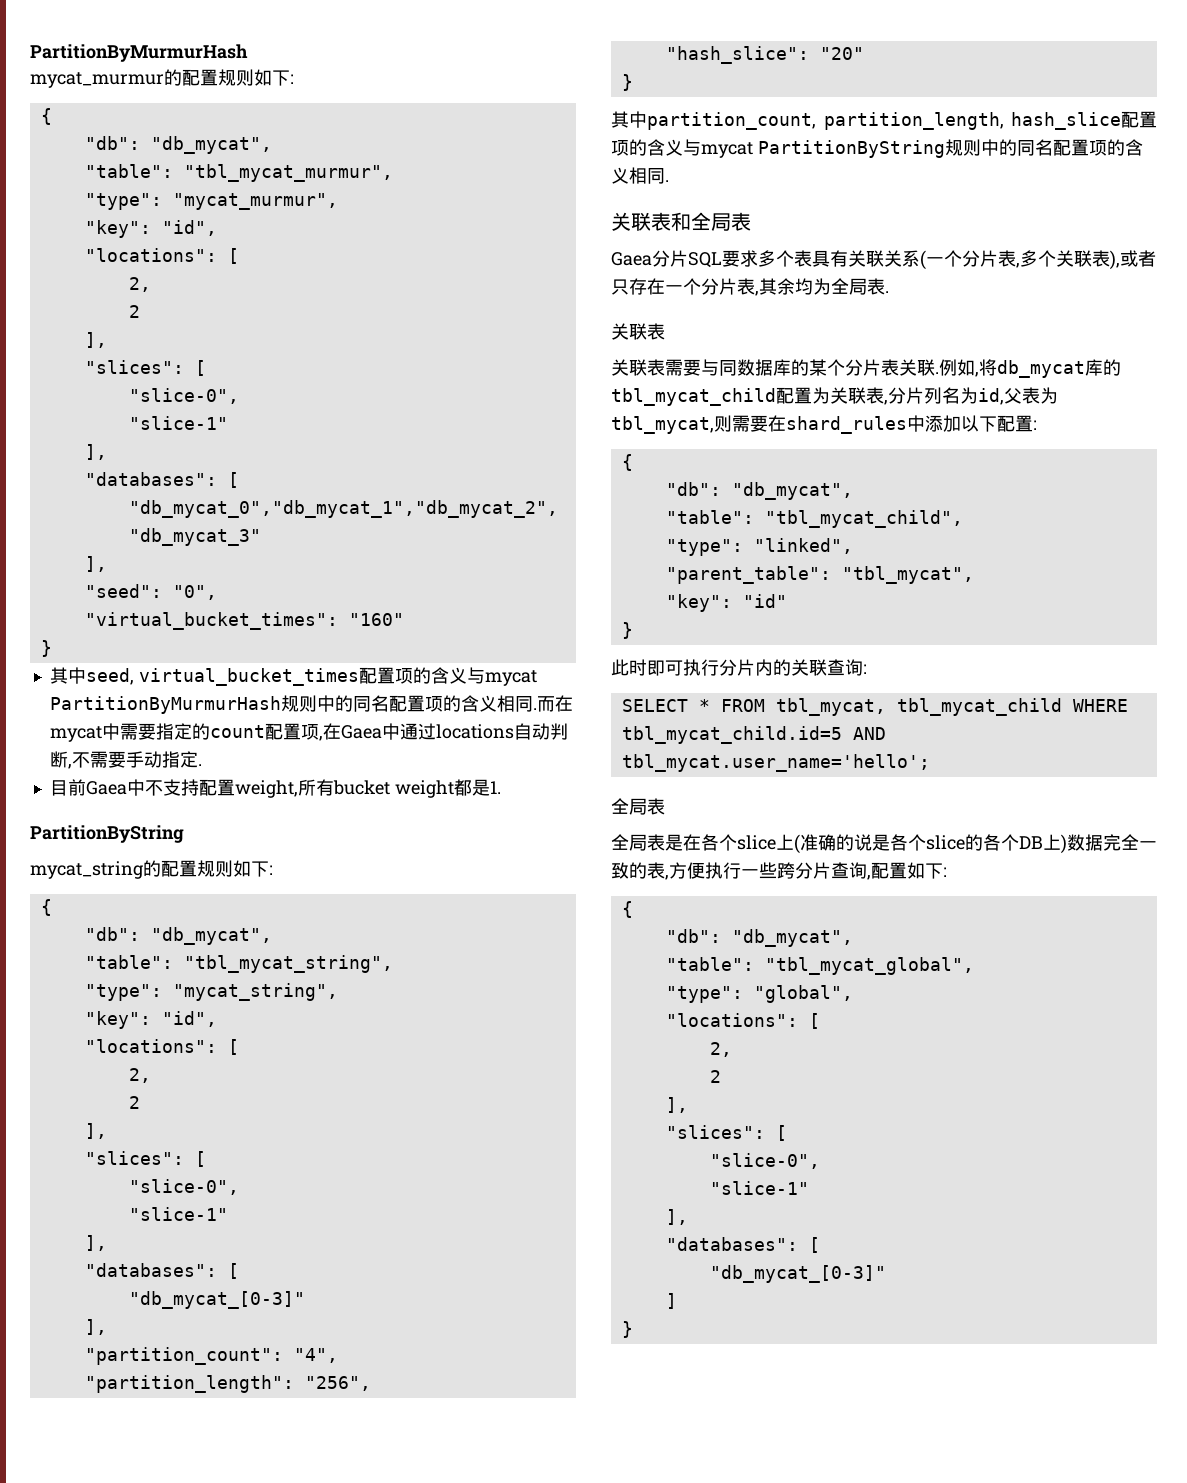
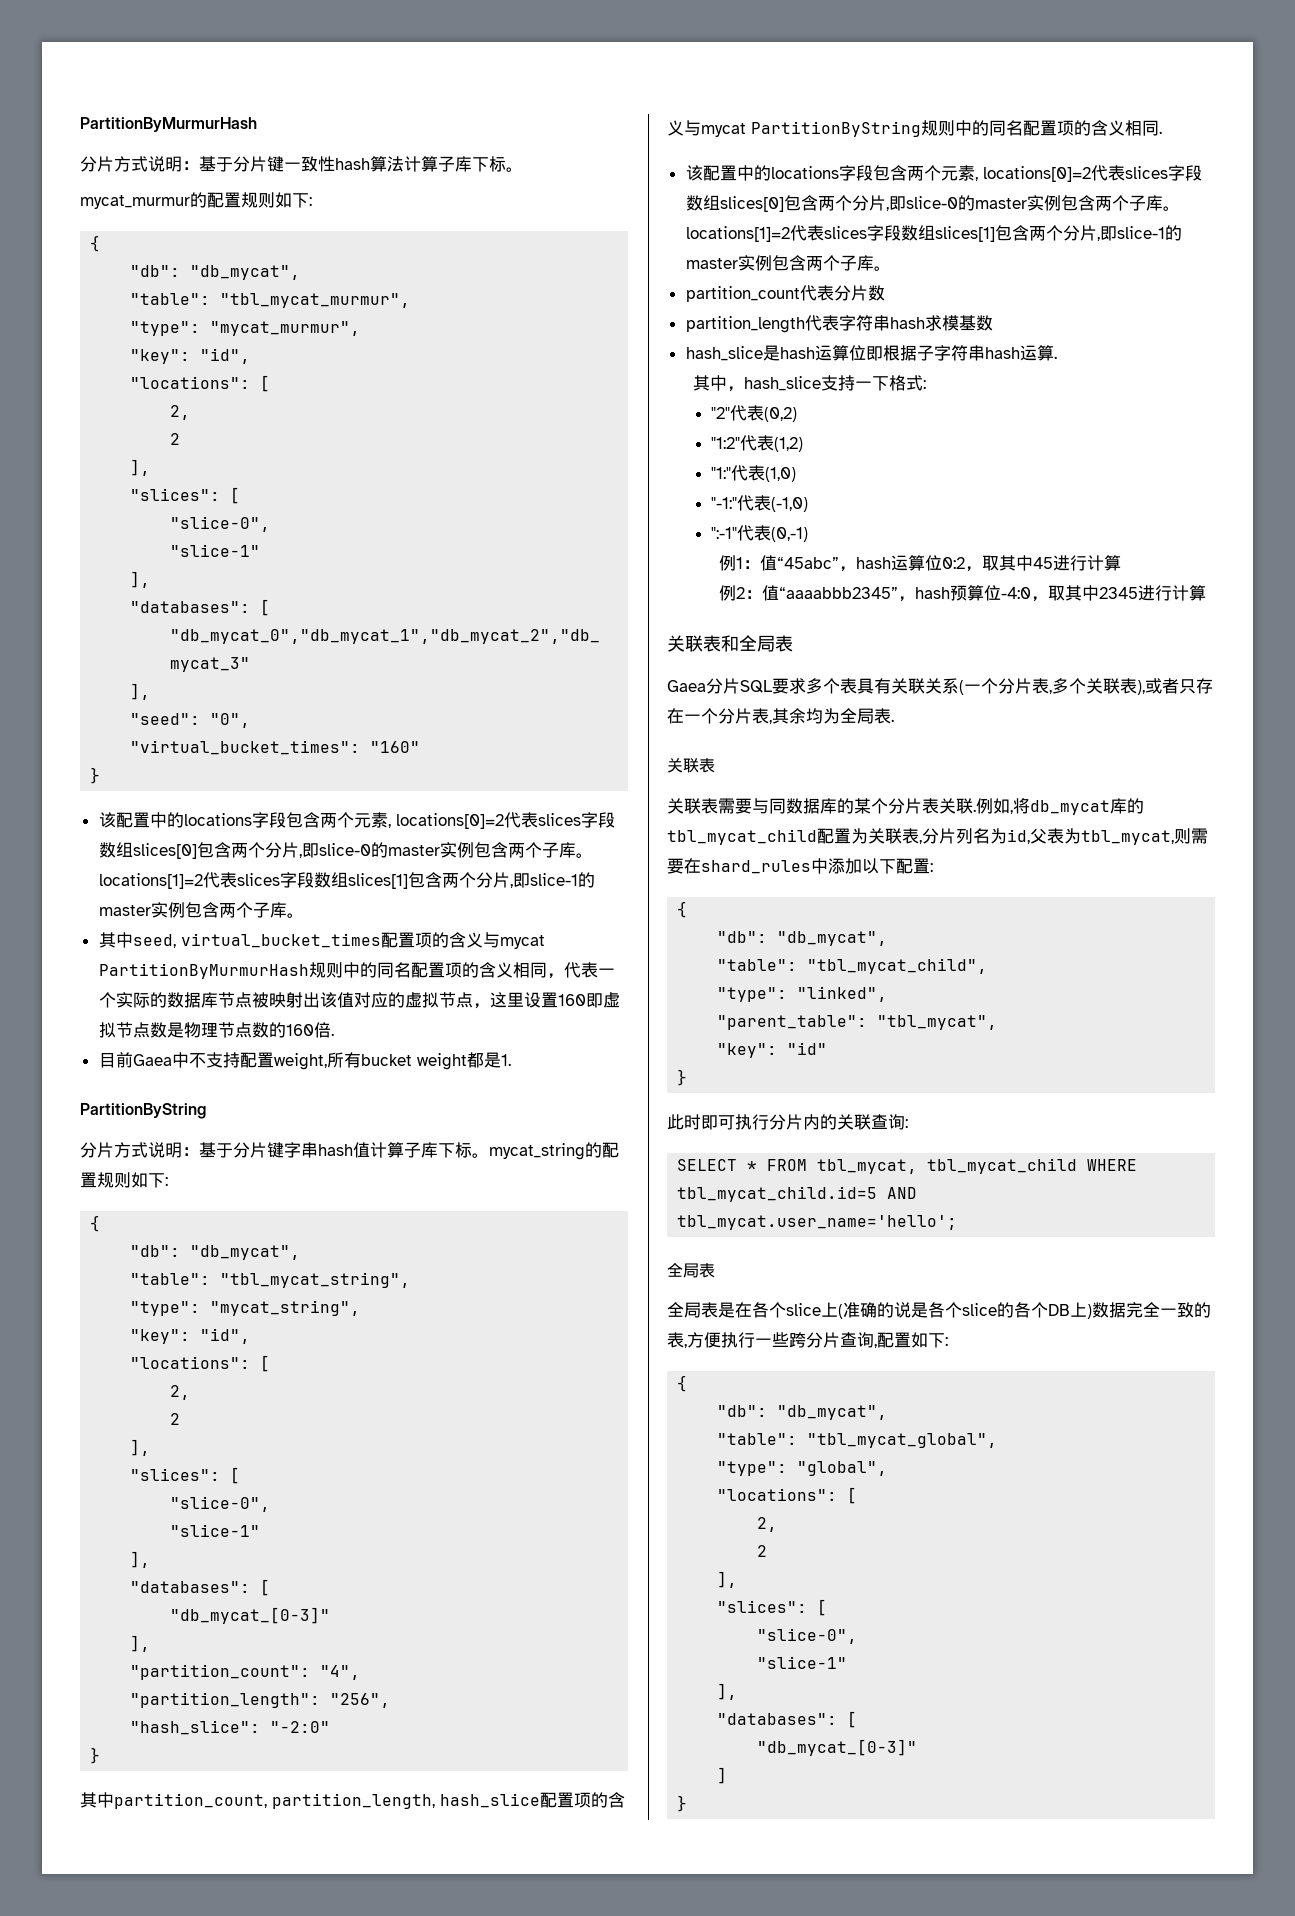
[30,44,248,62] PartitionByMurmurHash -> [80,117,257,132] [80,156,523,172] PartitionByMurmurHash // 分片方式说明：基于分片键一致性hash算法计算子库下标。
(52, 648) none -> [98,812,615,829] [98,842,593,859] [98,872,595,889] [98,902,304,918] // 该配置中的locations字段包含两个元素, locations[0]=2代表slices字段数组slices[0]包含两个分片,即slice-0的master实例包含两个子库。locations[1]=2代表slices字段数组slices[1]包含两个分片,即slice-1的master实例包含两个子库。
[532,695,573,712] [49,723,568,742] [49,751,198,769] .而在mycat中需要指定的count配置项,在Gaea中通过locations自动判断,不需要手动指定 -> [546,962,615,979] [98,992,620,1009] [98,1022,331,1038] ，代表一个实际的数据库节点被映射出该值对应的虚拟节点，这里设置160即虚拟节点数是物理节点数的160倍
(184, 834) none -> [80,1142,489,1158] 分片方式说明：基于分片键字串hash值计算子库下标。
[819,47,864,60] "20" -> [270,1721,331,1733] "-2:0"
(669, 181) none -> [685,165,1202,182] [685,195,1180,212] [685,225,1182,242] [685,255,891,271] [685,285,885,302] [685,315,993,333] [685,345,1057,361] [692,375,926,392] [711,405,798,422] [711,435,804,452] [711,465,797,482] [711,495,809,512] [711,525,809,542] [718,555,1121,572] [718,585,1206,602] // 该配置中的locations字段包含两个元素, locations[0]=2代表slices字段数组slices[0]包含两个分片,即slice-0的master实例包含两个子库。locations[1]=2代表slices字段数组slices[1]包含两个分片,即slice-1的master实例包含两个子库。 // partition_count代表分片数 // partition_length代表字符串hash求模基数 // hash_slice是hash运算位即根据子字符串hash运算. // 其中，hash_slice支持一下格式: // "2"代表(0,2) // "1:2"代表(1,2) // "1:"代表(1,0) // "-1:"代表(-1,0) // ":-1"代表(0,-1) // 例1：值“45abc”，hash运算位0:2，取其中45进行计算 // 例2：值“aaaabbb2345”，hash预算位-4:0，取其中2345进行计算

